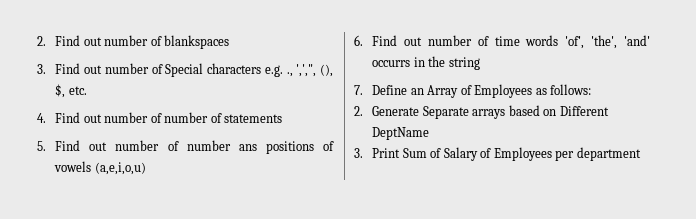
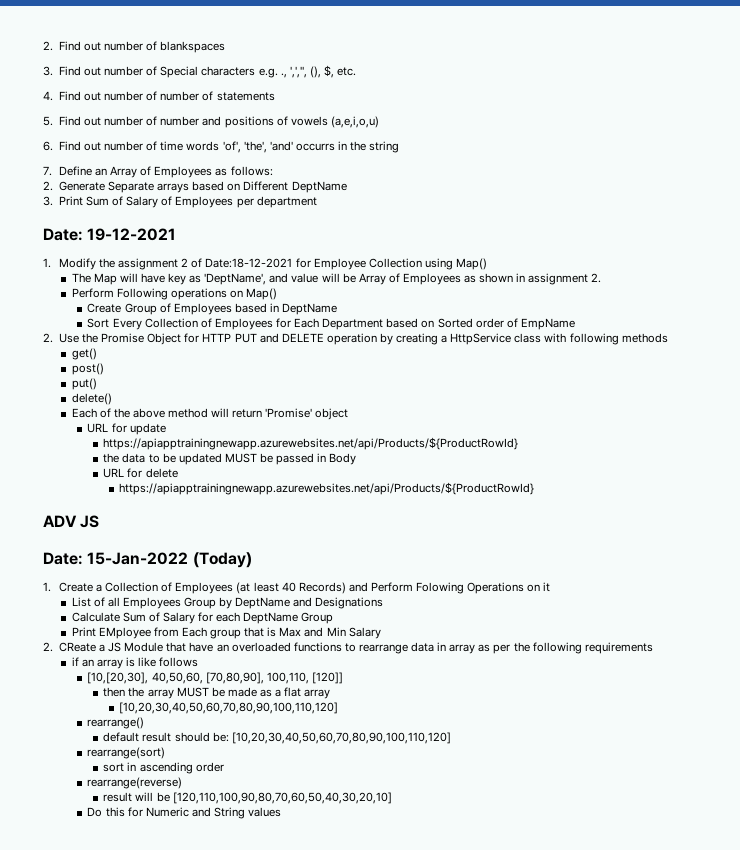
[238,144,257,151] ans -> [202,116,222,126] and
(641, 154) none -> [43,228,177,241] [43,258,487,270] [71,273,602,285] [71,288,277,300] [87,303,338,315] [87,318,575,330] [43,333,668,345] [71,348,97,360] [71,363,104,375] [71,378,97,390] [71,393,112,405] [71,408,349,420] [87,423,166,435] [103,437,519,450] [103,453,357,465] [103,468,178,478] [119,482,535,495] [43,515,100,528] [43,552,252,568] [43,582,551,594] [71,597,384,609] [71,612,334,624] [71,627,381,639] [43,642,653,654] [71,657,199,669] [87,672,343,684] [103,687,331,699] [119,702,339,714] [87,717,145,729] [103,732,451,744] [87,747,166,759] [103,762,224,774] [87,777,183,789] [103,792,392,804] [87,807,282,819] // Date: 19-12-2021 // 1. Modify the assignment 2 of Date:18-12-2021 for Employee Collection using Map() // The Map will have key as 'DeptName', and value will be Array of Employees as shown in assignment 2. // Perform Following operations on Map() // Create Group of Employees based in DeptName // Sort Every Collection of Employees for Each Department based on Sorted order of EmpName // 2. Use the Promise Object for HTTP PUT and DELETE operation by creating a HttpService class with following methods // get() // post() // put() // delete() // Each of the above method will return 'Promise' object // URL for update // https://apiapptrainingnewapp.azurewebsites.net/api/Products/${ProductRowId} // the data to be updated MUST be passed in Body // URL for delete // https://apiapptrainingnewapp.azurewebsites.net/api/Products/${ProductRowId} // ADV JS // Date: 15-Jan-2022 (Today) // 1. Create a Collection of Employees (at least 40 Records) and Perform Folowing Operations on it // List of all Employees Group by DeptName and Designations // Calculate Sum of Salary for each DeptName Group // Print EMployee from Each group that is Max and Min Salary // 2. CReate a JS Module that have an overloaded functions to rearrange data in array as per the following requirements // if an array is like follows // [10,[20,30], 40,50,60, [70,80,90], 100,110, [120]] // then the array MUST be made as a flat array // [10,20,30,40,50,60,70,80,90,100,110,120] // rearrange() // default result should be: [10,20,30,40,50,60,70,80,90,100,110,120] // rearrange(sort) // sort in ascending order // rearrange(reverse) // result will be [120,110,100,90,80,70,60,50,40,30,20,10] // Do this for Numeric and String values

